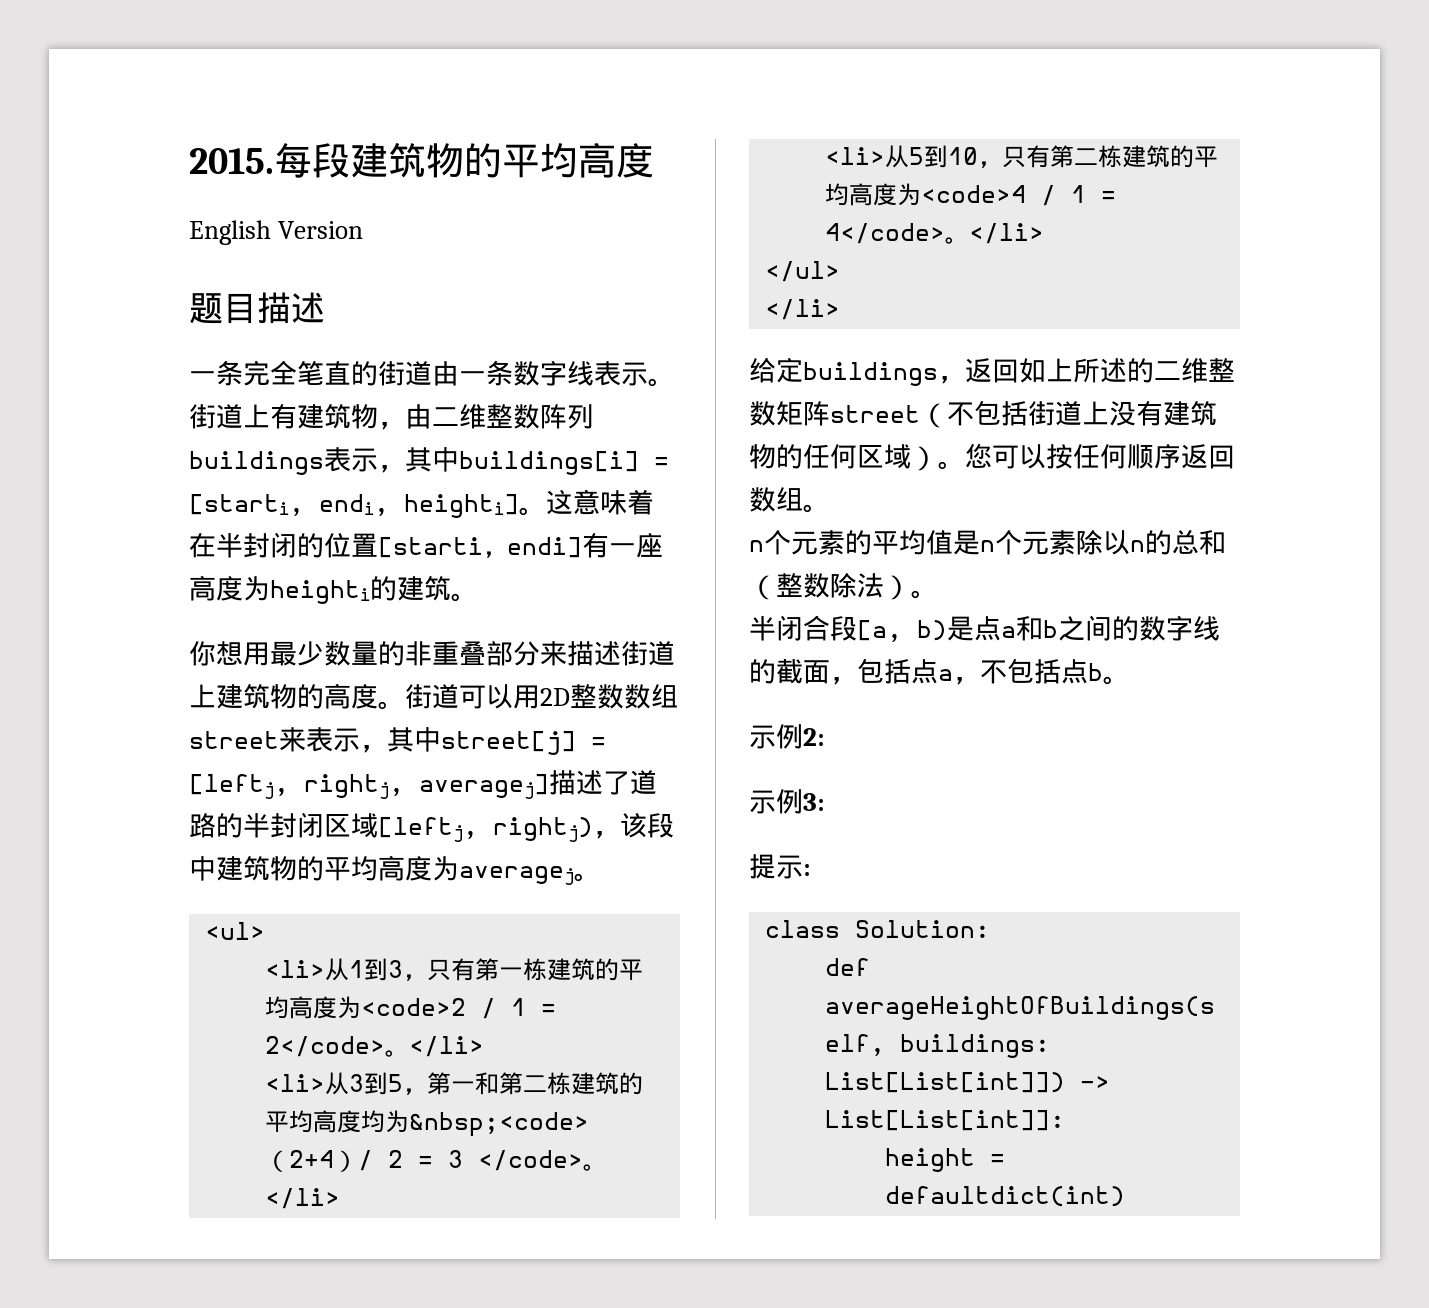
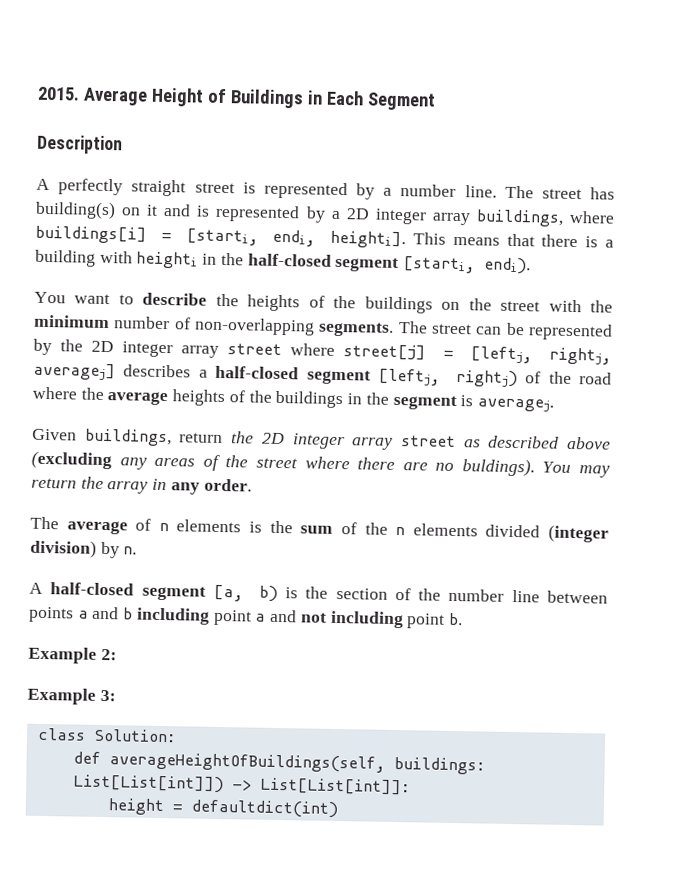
[274,142,654,178] [189,220,364,245] [189,292,325,324] [189,360,675,387] [189,403,594,430] [189,447,669,475] [189,489,654,518] [189,532,663,558] [189,575,478,604] [189,641,675,666] [189,683,678,710] [189,727,441,753] 每段建筑物的平均高度 // English Version // 题目描述 // 一条完全笔直的街道由一条数字线表示。街道上有建筑物，由二维整数阵列buildings表示，其中buildings[i] = [starti, endi, heighti]。这意味着在半封闭的位置[starti，endi]有一座高度为heighti的建筑。 // 你想用最少数量的非重叠部分来描述街道上建筑物的高度。街道可以用2D整数数组street来表示，其中 -> [82,87,436,111] [37,134,123,155] [36,178,615,200] [35,200,615,227] [35,225,614,249] [35,249,532,275] [34,291,613,314] [34,314,613,341] [33,338,336,358] Average Height of Buildings in Each Segment // Description // A perfectly straight street is represented by a number line. The street has building(s) on it and is represented by a 2D integer array buildings, where buildings[i] = [starti, endi, heighti]. This means that there is a building with heighti in the half-closed segment [starti, endi). // You want to describe the heights of the buildings on the street with the minimum number of non-overlapping segments. The street can be represented by the 2D integer array street where
[549,770,657,795] [189,812,674,842] [189,855,601,885] [205,922,266,940] [265,958,644,981] [265,996,557,1019] [265,1036,485,1057] [265,1072,644,1095] [265,1110,590,1137] [265,1150,608,1172] [265,1188,341,1209] [825,145,1219,168] [825,183,1117,206] [825,223,1045,244] [765,261,841,282] [765,299,841,320] [749,357,1235,386] [749,400,1217,428] [749,443,1235,471] [749,487,830,513] [749,530,1226,555] [749,573,938,600] [749,615,1220,642] [749,658,1130,685] [749,724,803,749] 描述了道路的半封闭区域[leftj, rightj)，该段中建筑物的平均高度为averagej。 // <ul> // <li>从1到3，只有第一栋建筑的平均高度为<code>2 / 1 = 2</code>。</li> // <li>从3到5，第一和第二栋建筑的平均高度均为&nbsp;<code>（2+4）/ 2 = 3 </code>。</li> // <li>从5到10，只有第二栋建筑的平均高度为<code>4 / 1 = 4</code>。</li> // </ul> // </li> // 给定buildings，返回如上所述的二维整数矩阵street（不包括街道上没有建筑物的任何区域）。您可以按任何顺序返回数组。 // n个元素的平均值是n个元素除以n的总和（整数除法）。 // 半闭合段[a, b)是点a和b之间的数字线的截面，包括点a，不包括点b。 // 示例 -> [123,364,612,388] [32,386,554,412] [32,428,611,450] [31,450,610,478] [31,476,252,495] [30,516,610,543] [30,539,138,559] [29,582,608,604] [28,606,463,629] [28,646,97,664] describes a half-closed segment [leftj, rightj) of the road where the average heights of the buildings in the segment is averagej. // Given buildings, return the 2D integer array street as described above (excluding any areas of the street where there are no buldings). You may return the array in any order. // The average of n elements is the sum of the n elements divided (integer division) by n. // A half-closed segment [a, b) is the section of the number line between points a and b including point a and not including point b. // Example
[749,789,803,814] 示例 -> [27,687,96,705] Example
[749,854,811,879] // 提示: -> (116, 695) none

